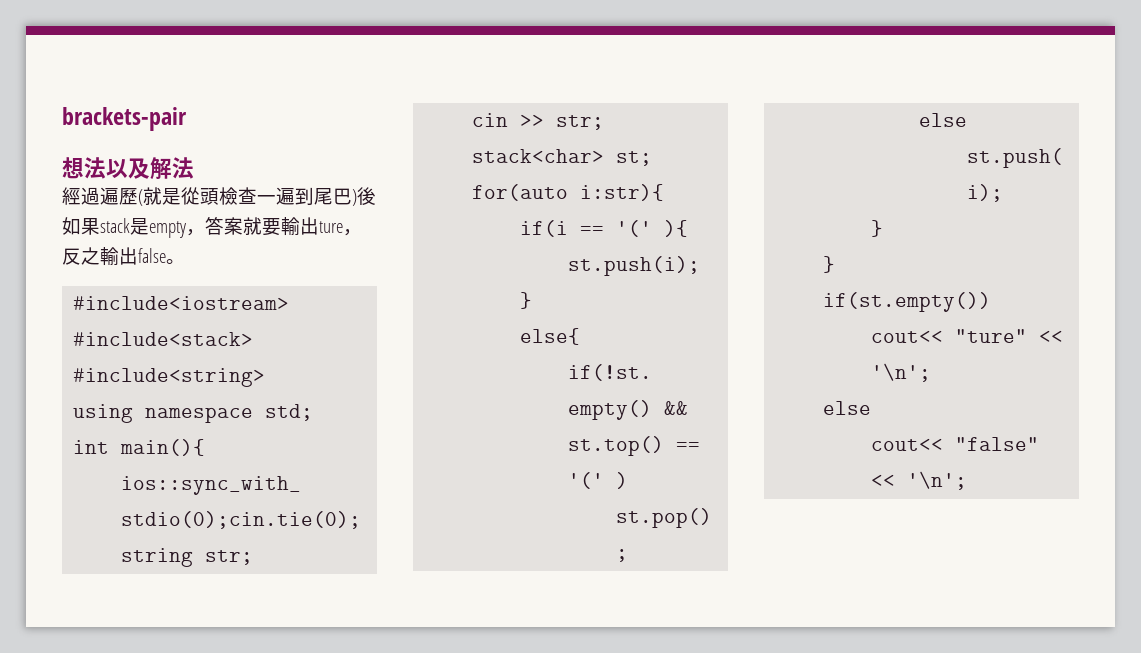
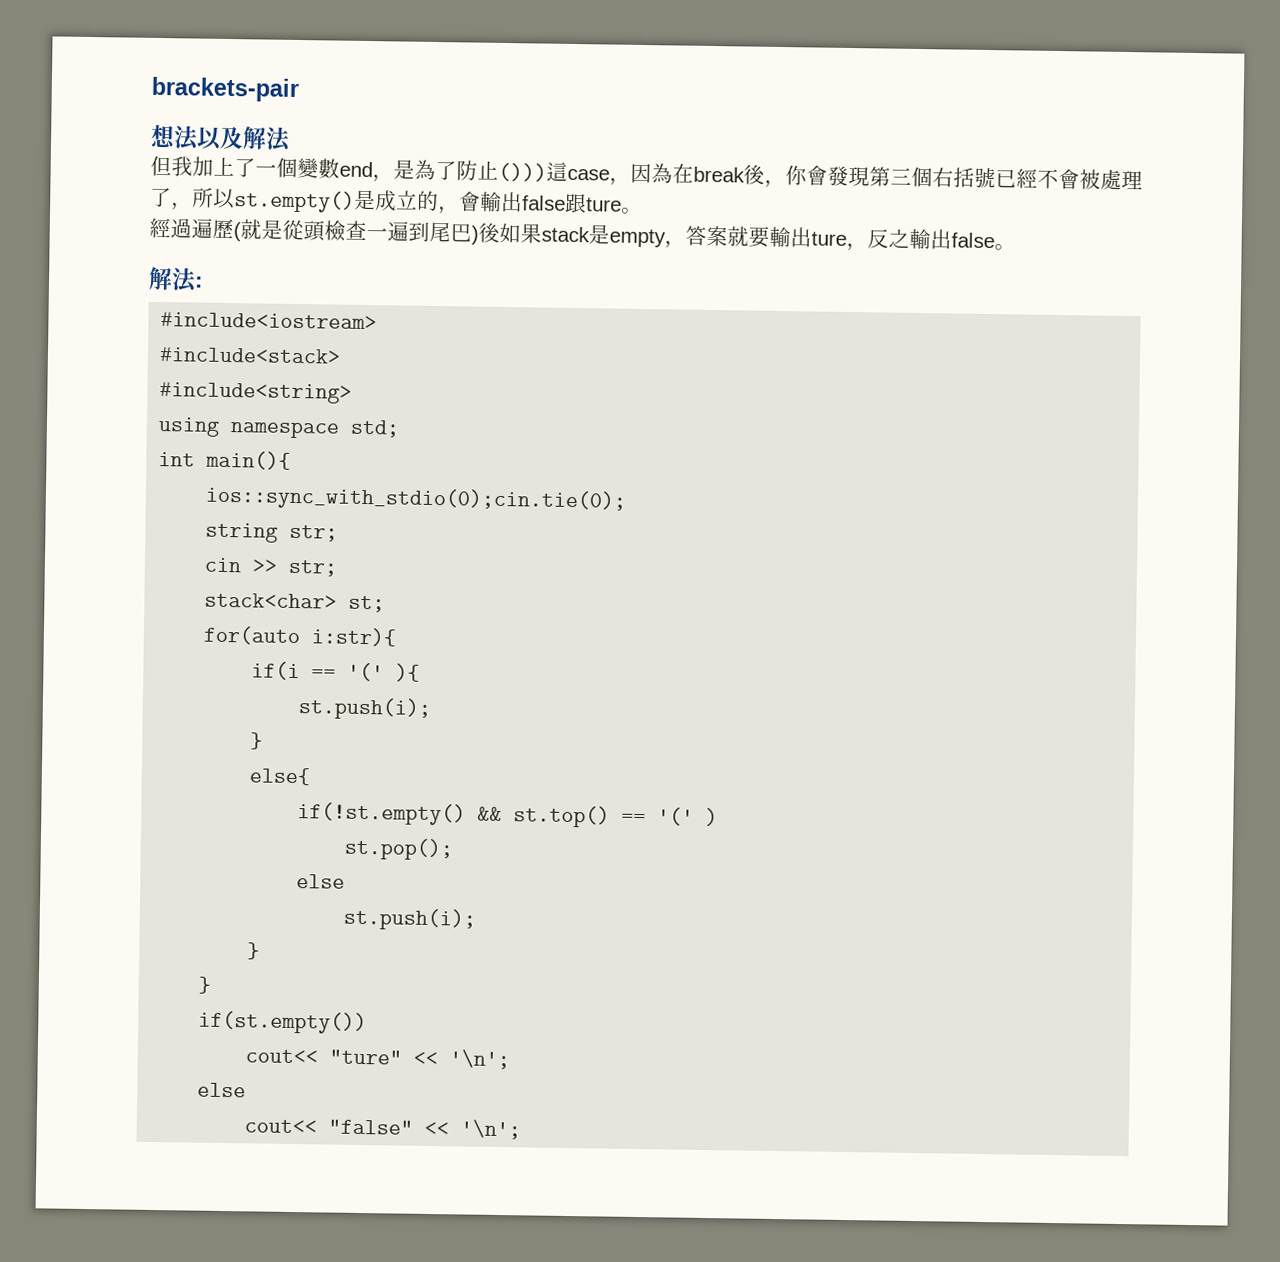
(194, 168) none -> [150,155,1143,190] [150,187,643,215] // 但我加上了一個變數end，是為了防止()))這case，因為在break後，你會發現第三個右括號已經不會被處理了，所以st.empty()是成立的，會輸出false跟ture。
(185, 261) none -> [148,266,204,293] // 解法:

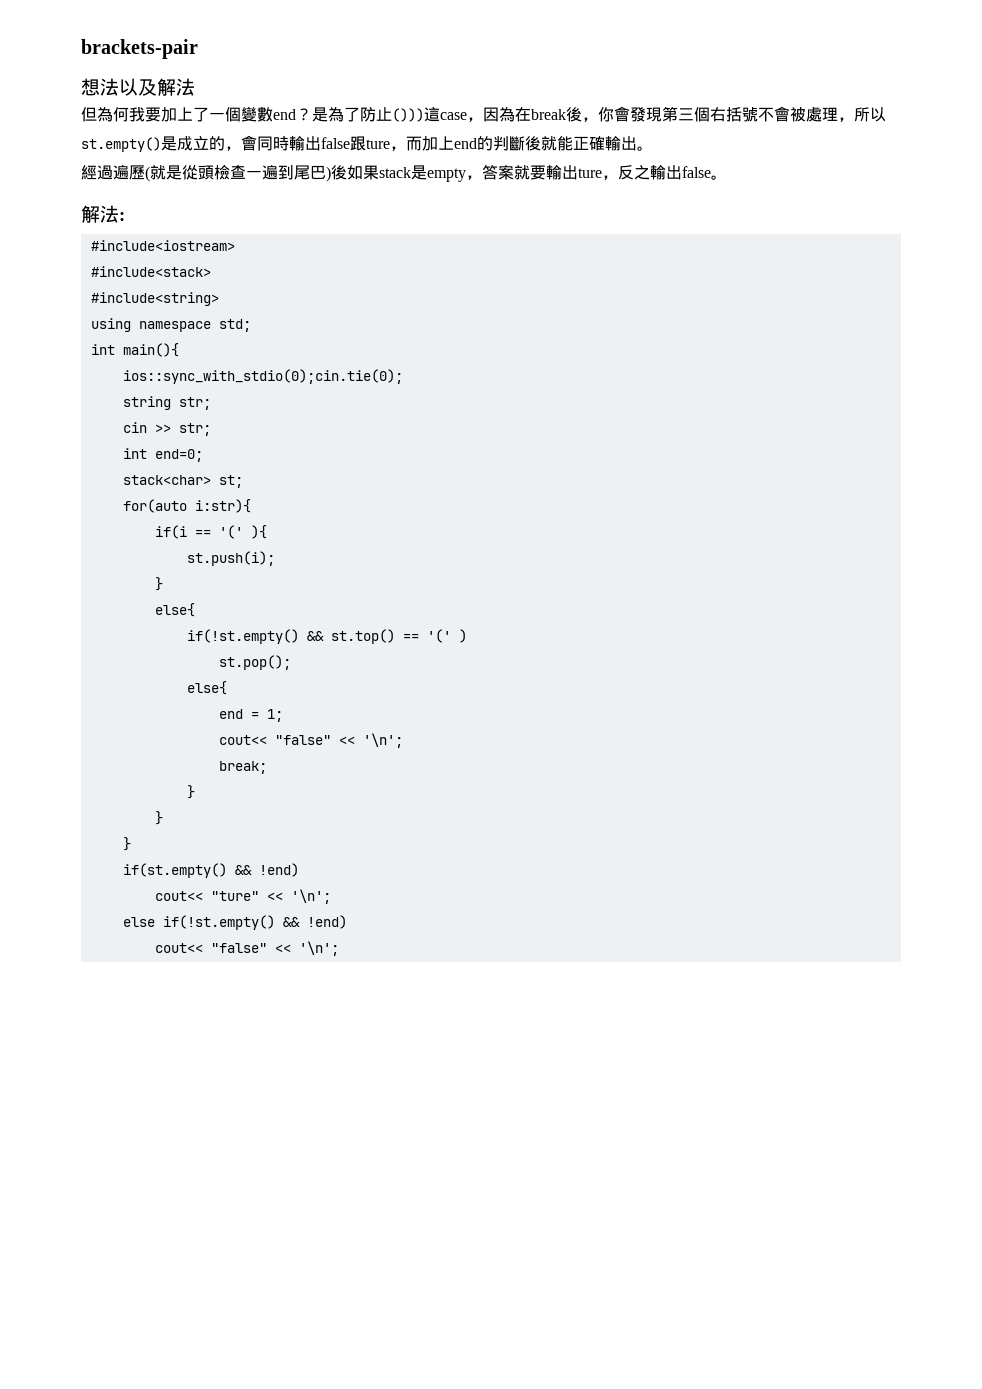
[171,156,193,177] 我 -> [97,107,161,122] 為何我要
[372,174,394,183] ， -> [296,108,312,121] ？
[995,168,1038,189] 已經 -> (758, 114) none
[150,187,172,208] 了 -> (838, 114) none
(481, 201) none -> [257,136,289,151] 同時
(622, 204) none -> [390,136,637,151] ，而加上end的判斷後就能正確輸出
(338, 568) none -> [122,448,203,462] // int end=0;
[296,874,346,889] [343,907,477,931] [247,942,261,960] [198,976,212,994] [198,1010,368,1035] else // st.push(i); // } // } // if(st.empty()) -> [186,681,227,695] [218,709,283,722] [218,733,403,748] [218,761,267,774] [186,785,195,799] [154,811,163,825] [122,837,131,851] [122,863,299,878] else{ // end = 1; // cout<< "false" << '\n'; // break; // } // } // } // if(st.empty() && !end)
(247, 1090) none -> [162,915,347,930] if(!st.empty() && !end)

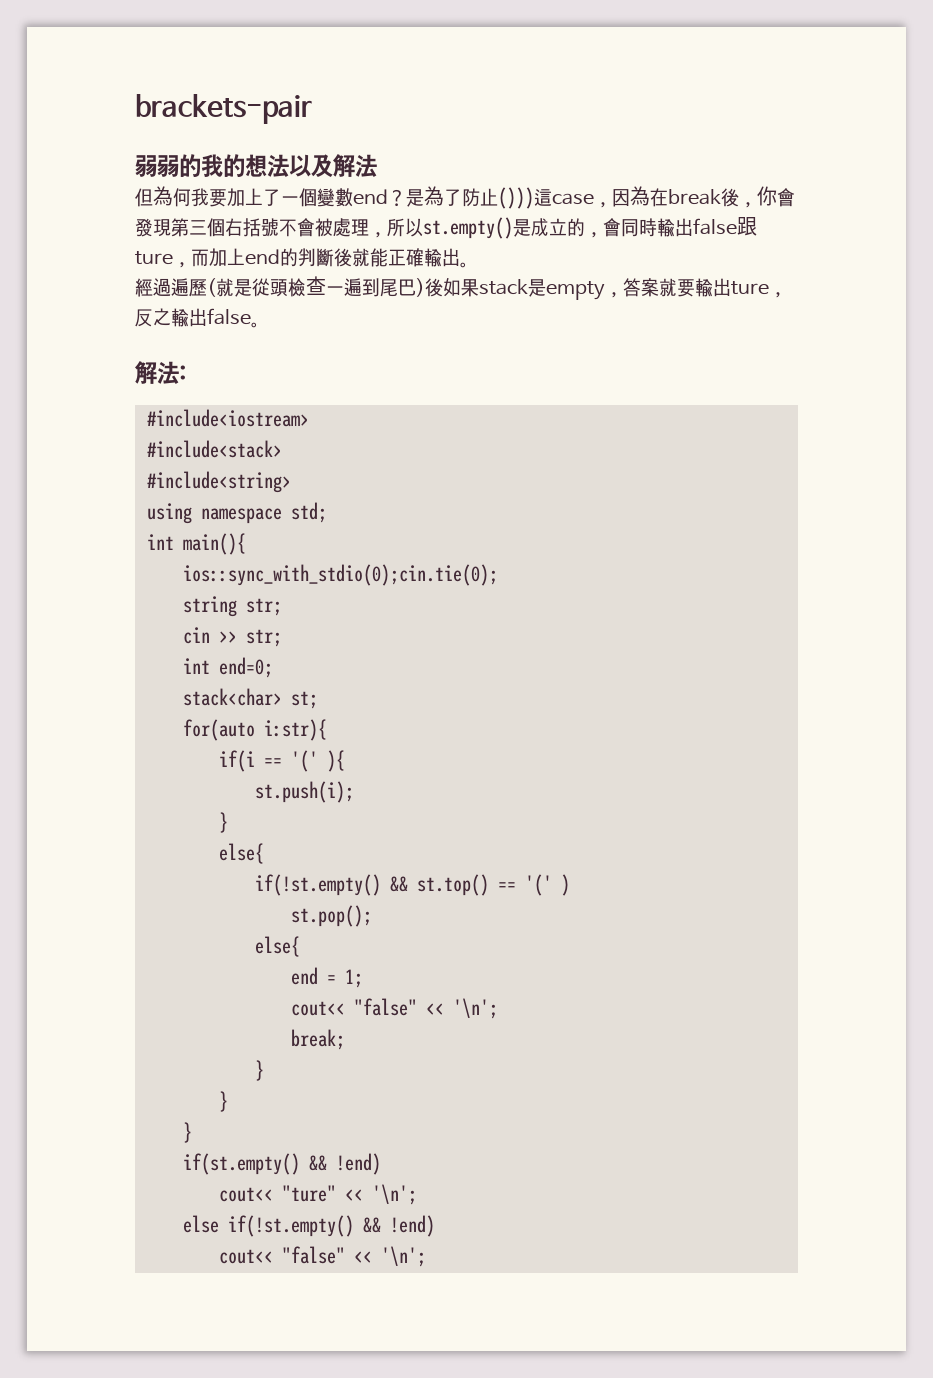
(198, 49) none -> [135,154,245,178] 弱弱的我的

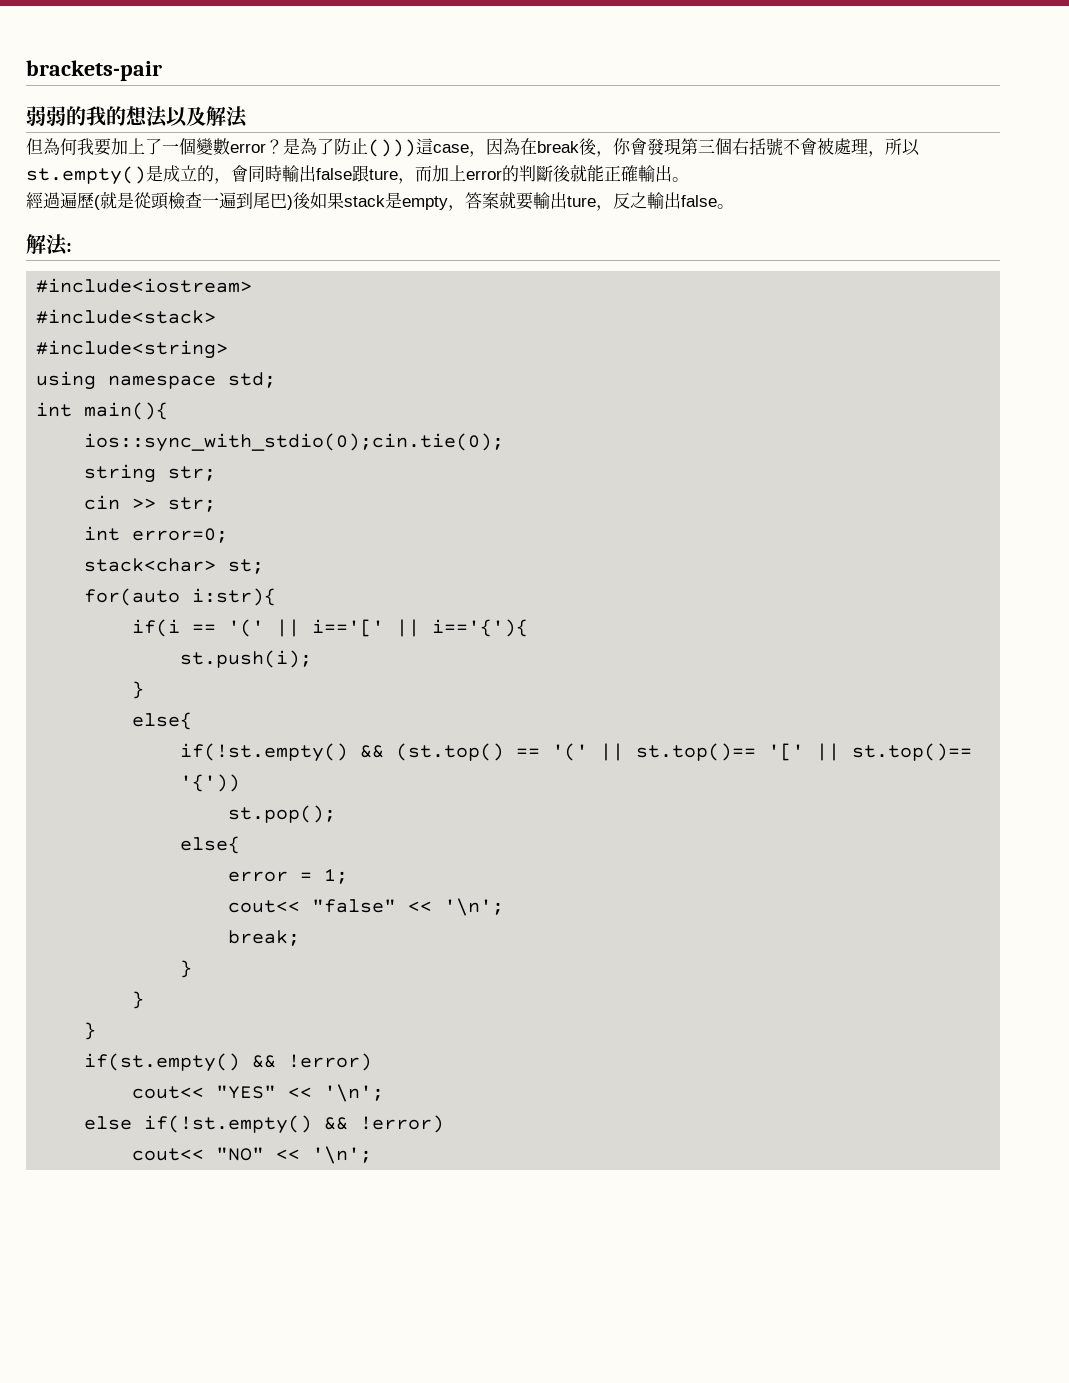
[353,189,388,205] end -> [230,143,266,153] error
[245,249,280,265] end -> [466,170,502,180] error
[219,657,273,678] end=0; -> [132,528,229,543] error=0;
[327,750,345,772] ){ -> [276,619,529,637] || i=='[' || i=='{'){
[417,874,570,896] st.top() == '(' ) -> [396,743,973,761] [180,774,241,792] (st.top() == '(' || st.top()== '[' || st.top()== '{'))
[291,967,318,985] end -> [228,871,289,882] error
[336,1153,381,1175] [219,1185,336,1202] !end) // cout<< "ture" -> [288,1053,373,1071] [132,1085,277,1099] !error) // cout<< "YES"
[390,1215,435,1237] [219,1246,345,1264] !end) // cout<< "false" -> [360,1115,445,1133] [132,1147,265,1161] !error) // cout<< "NO"

